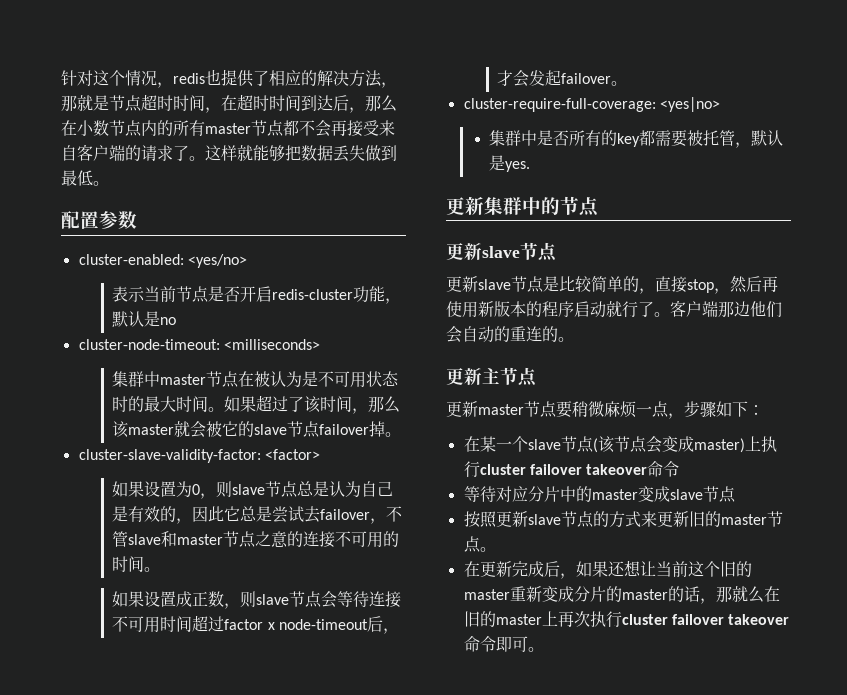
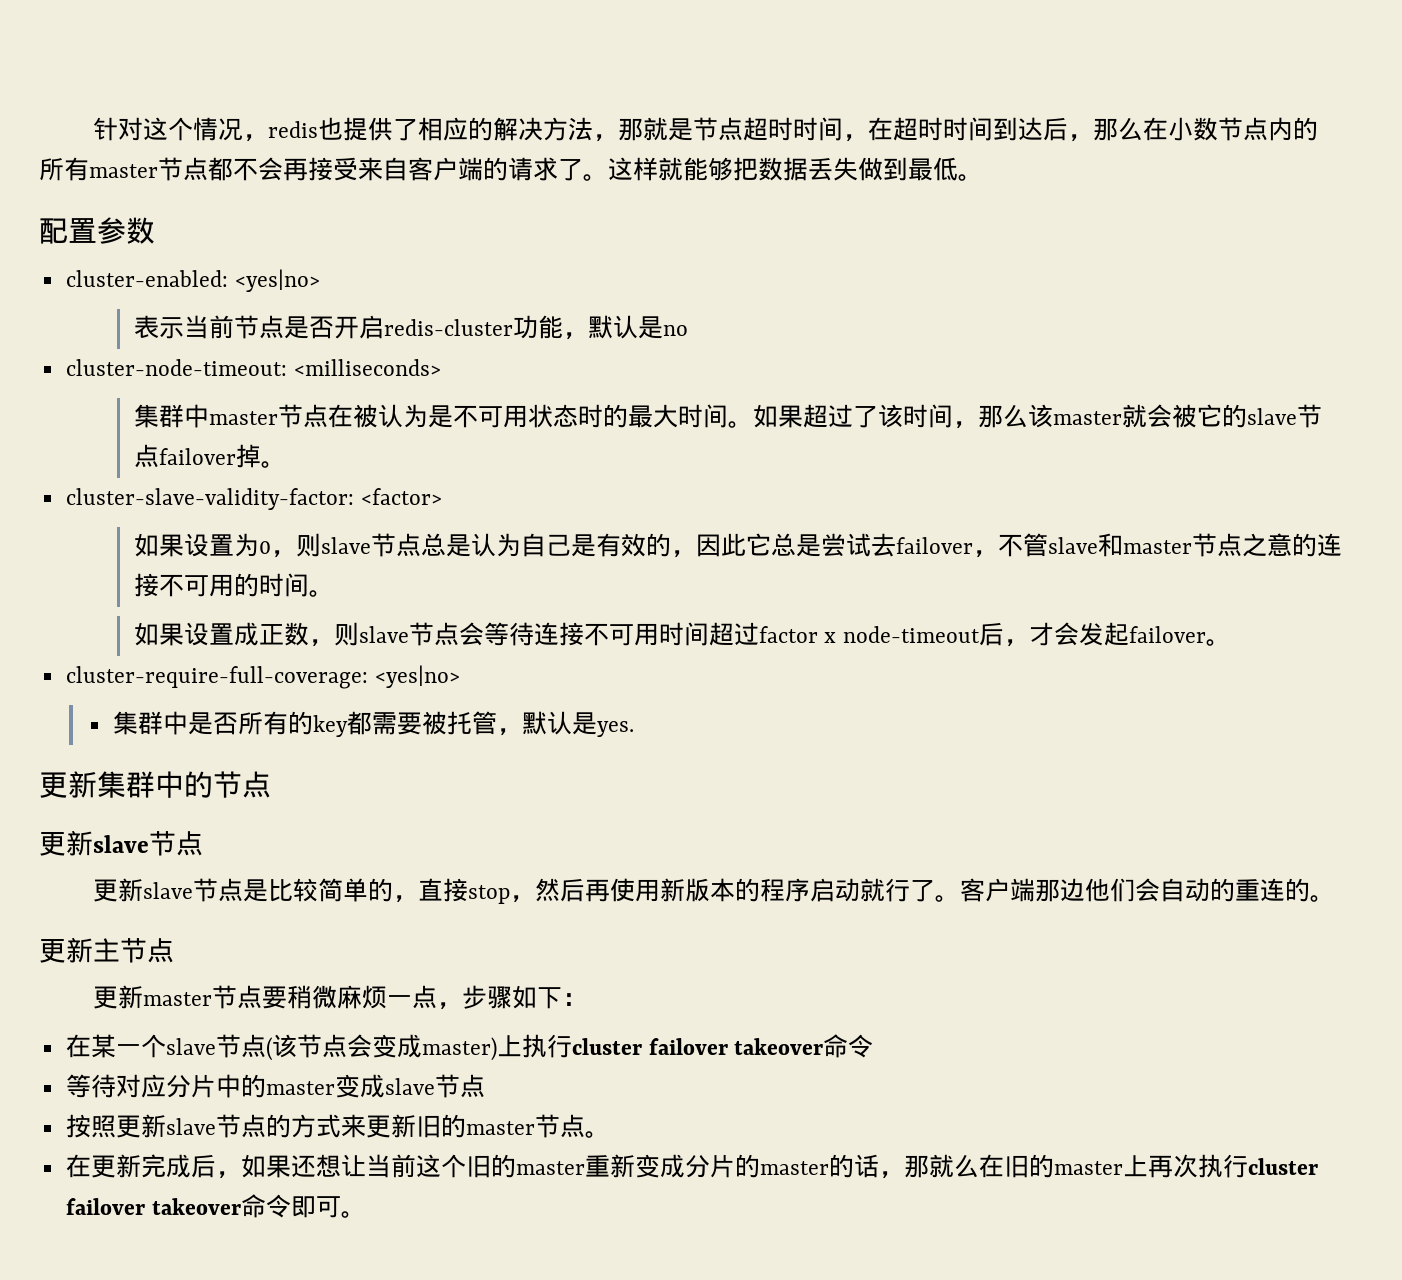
[187,254,247,268] <yes/no> -> [234,269,320,292] <yes|no>

